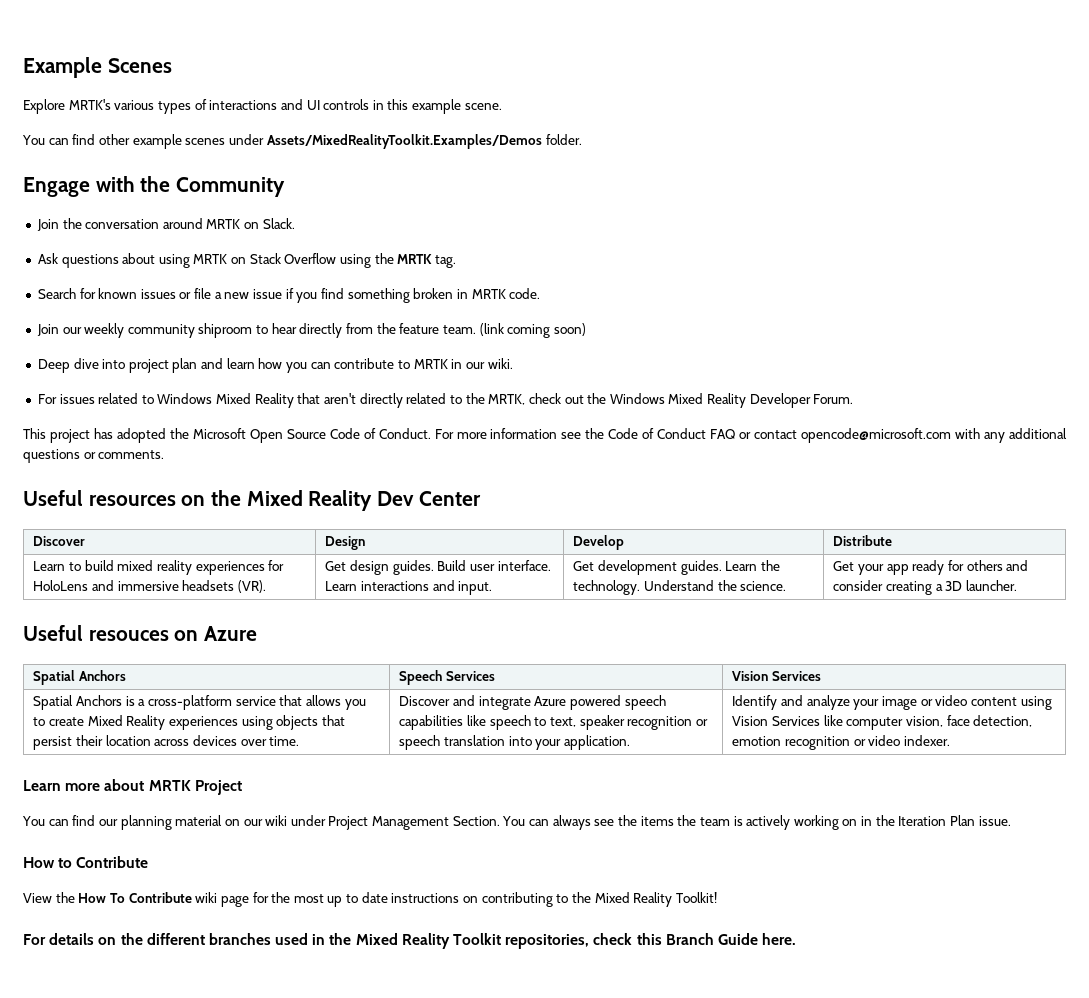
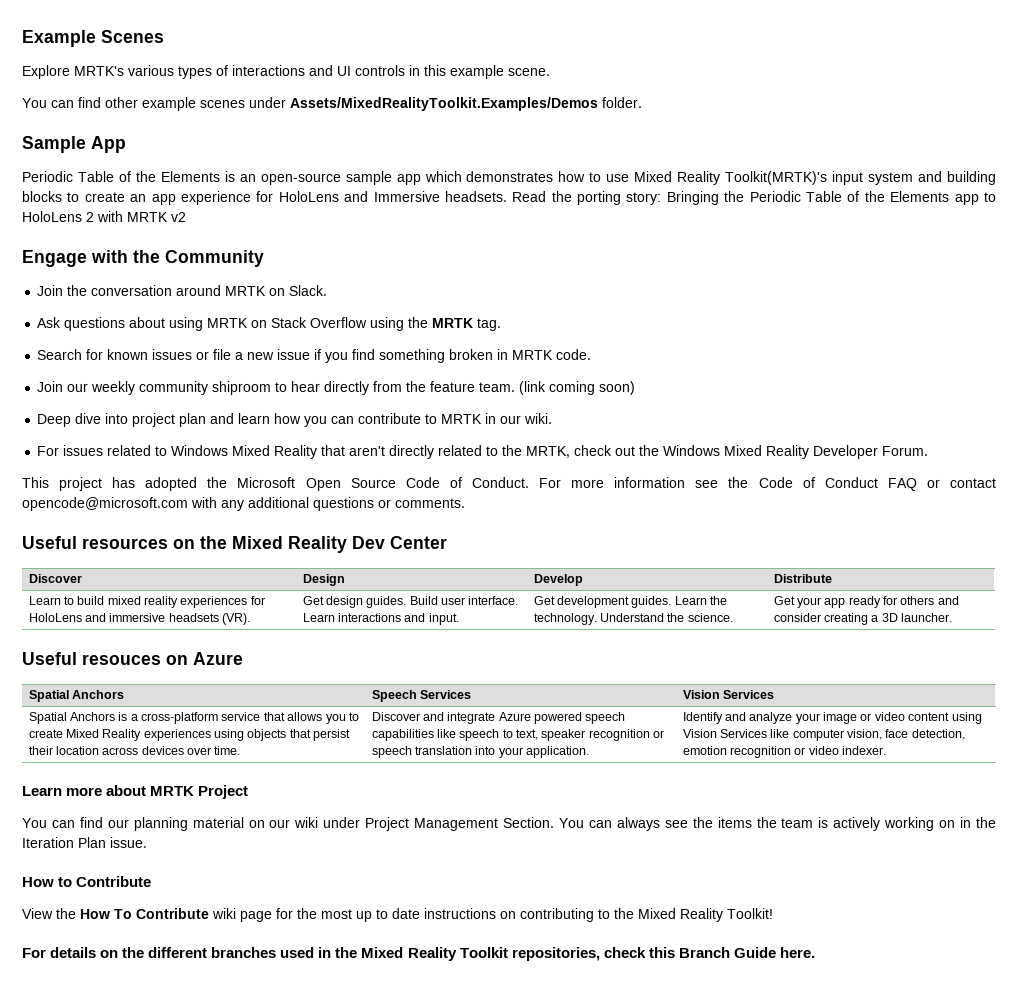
(583, 139) none -> [22,136,126,153] [22,171,997,185] [22,191,997,205] [22,211,186,222] // Sample App // Periodic Table of the Elements is an open-source sample app which demonstrates how to use Mixed Reality Toolkit(MRTK)'s input system and building blocks to create an app experience for HoloLens and Immersive headsets. Read the porting story: Bringing the Periodic Table of the Elements app to HoloLens 2 with MRTK v2

